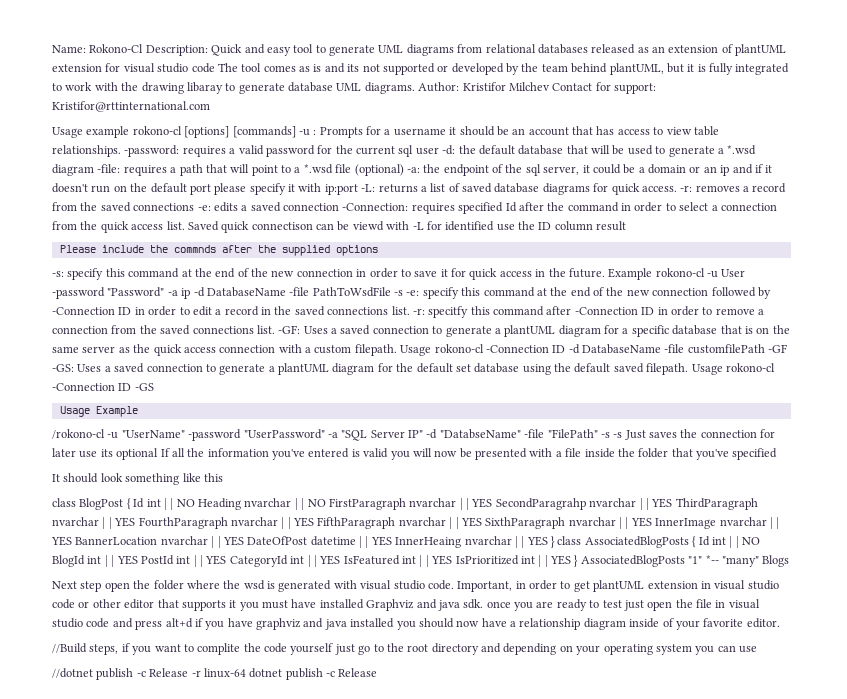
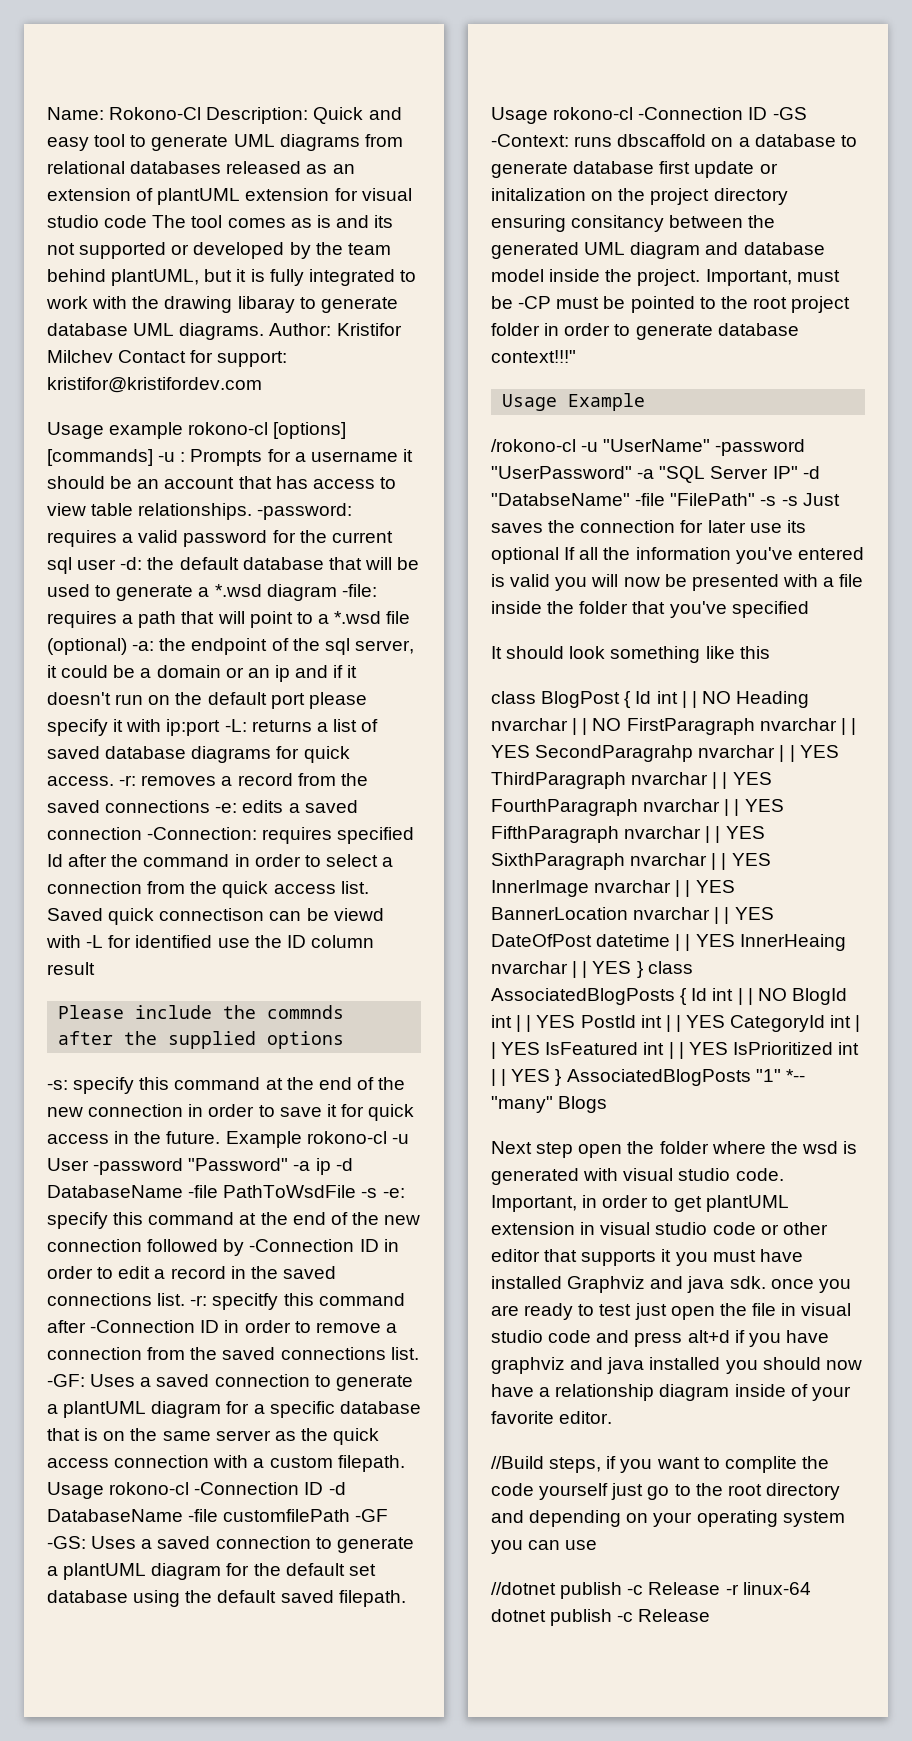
[52,101,210,112] Kristifor@rttinternational.com -> [47,377,262,393] kristifor@kristifordev.com
(154, 387) none -> [491,134,857,147] [491,161,778,178] [491,188,788,205] [491,215,776,232] [491,242,825,259] [491,269,840,286] [491,296,851,313] [491,323,799,340] [491,350,576,363] -Context: runs dbscaffold on a database to generate database first update or initalization on the project directory ensuring consitancy between the generated UML diagram and database model inside the project. Important, must be -CP must be pointed to the root project folder in order to generate database context!!!"

